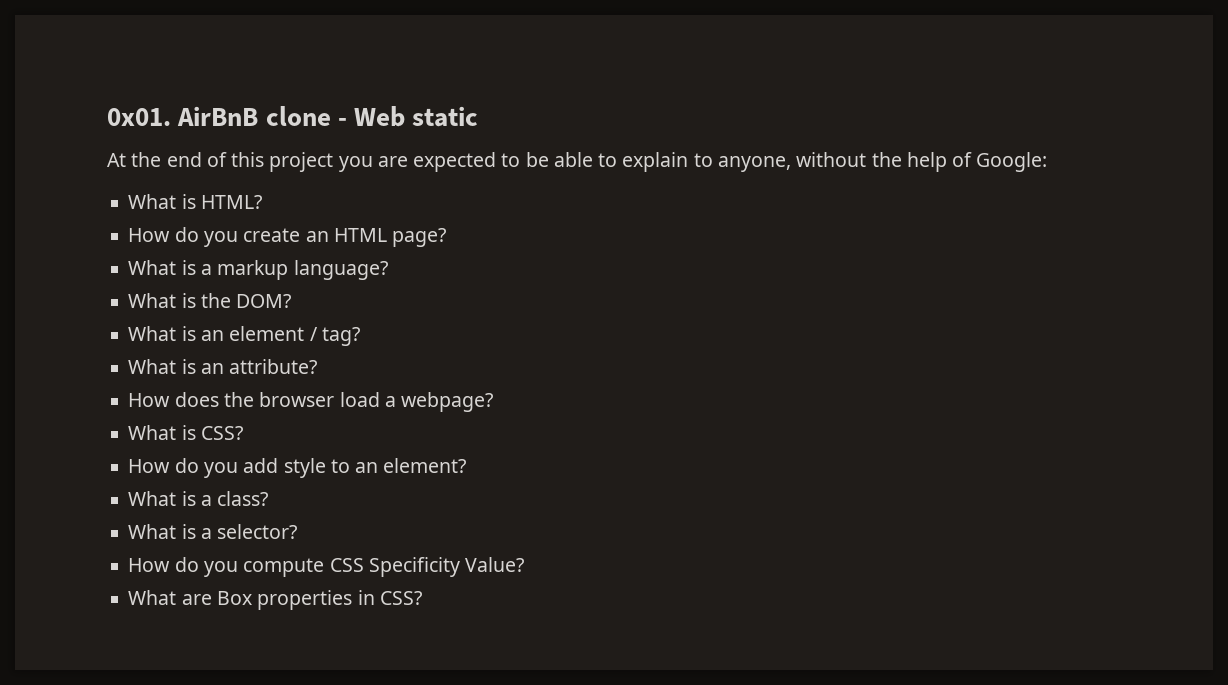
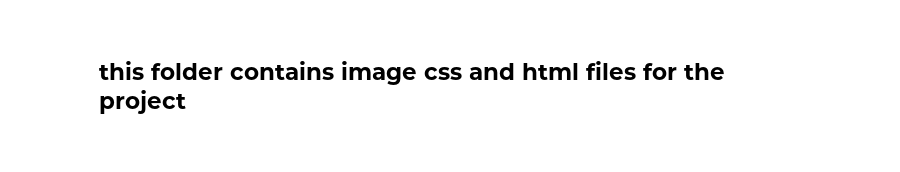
[107,106,479,127] [107,152,1048,172] [128,194,262,209] [128,227,447,247] [128,260,388,280] [128,293,292,308] [128,326,360,346] [128,359,318,374] [128,392,494,412] [128,425,243,440] [128,458,467,478] [128,491,269,506] [128,524,298,539] [128,557,525,577] [128,590,422,610] 0x01. AirBnB clone - Web static // At the end of this project you are expected to be able to explain to anyone, without the help of Google: // What is HTML? // How do you create an HTML page? // What is a markup language? // What is the DOM? // What is an element / tag? // What is an attribute? // How does the browser load a webpage? // What is CSS? // How do you add style to an element? // What is a class? // What is a selector? // How do you compute CSS Specificity Value? // What are Box properties in CSS? -> [99,61,725,85] [99,90,186,114] this folder contains image css and html files for the project

